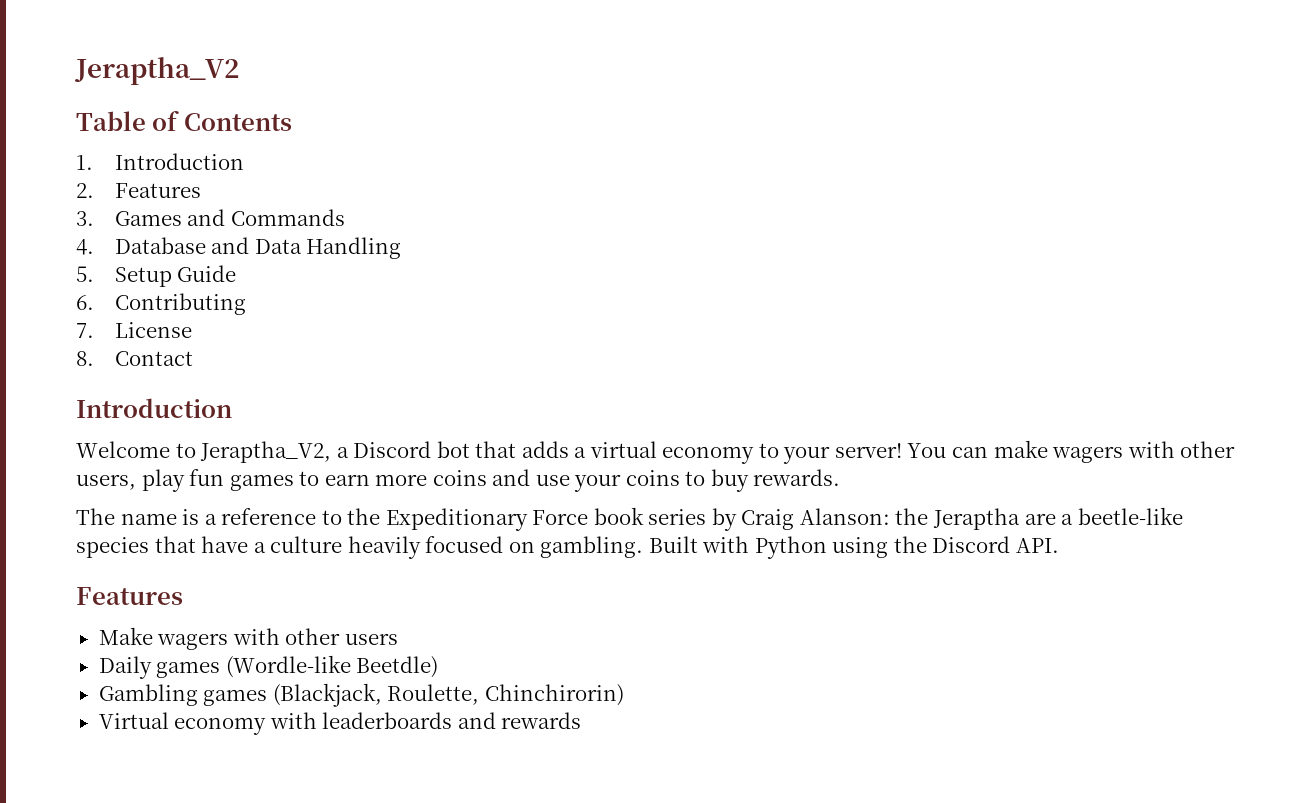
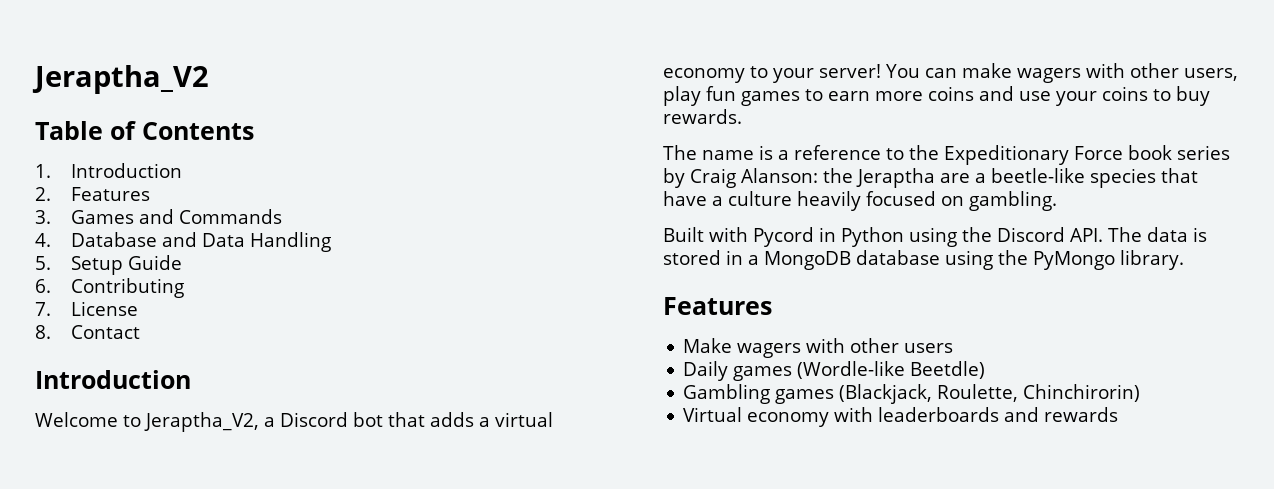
(644, 547) none -> (1057, 201) //
(750, 544) none -> [753,227,836,247] Pycord in
(1060, 545) none -> [1108,227,1207,242] [663,250,1184,270] The data is stored in a MongoDB database using the PyMongo library.

